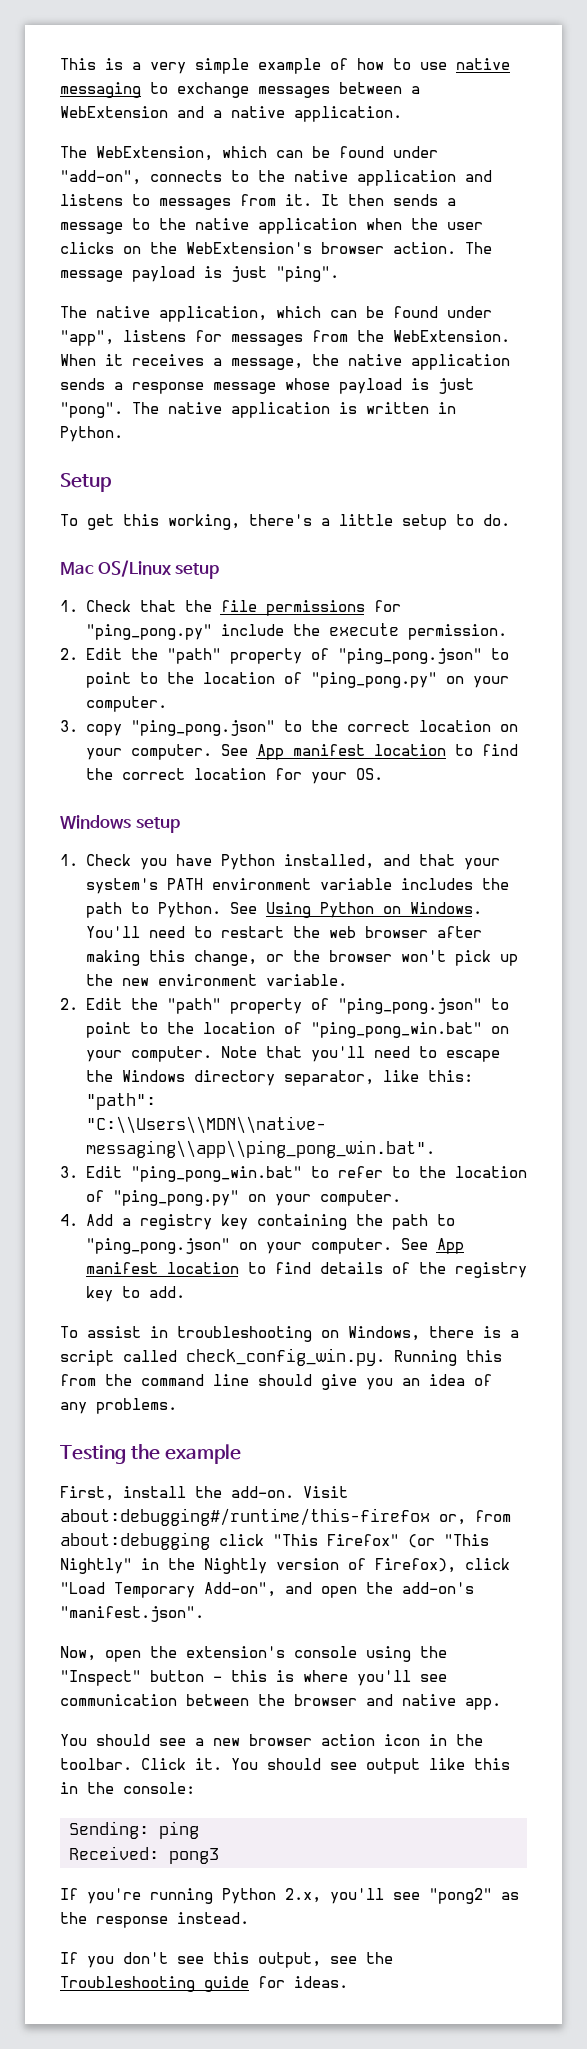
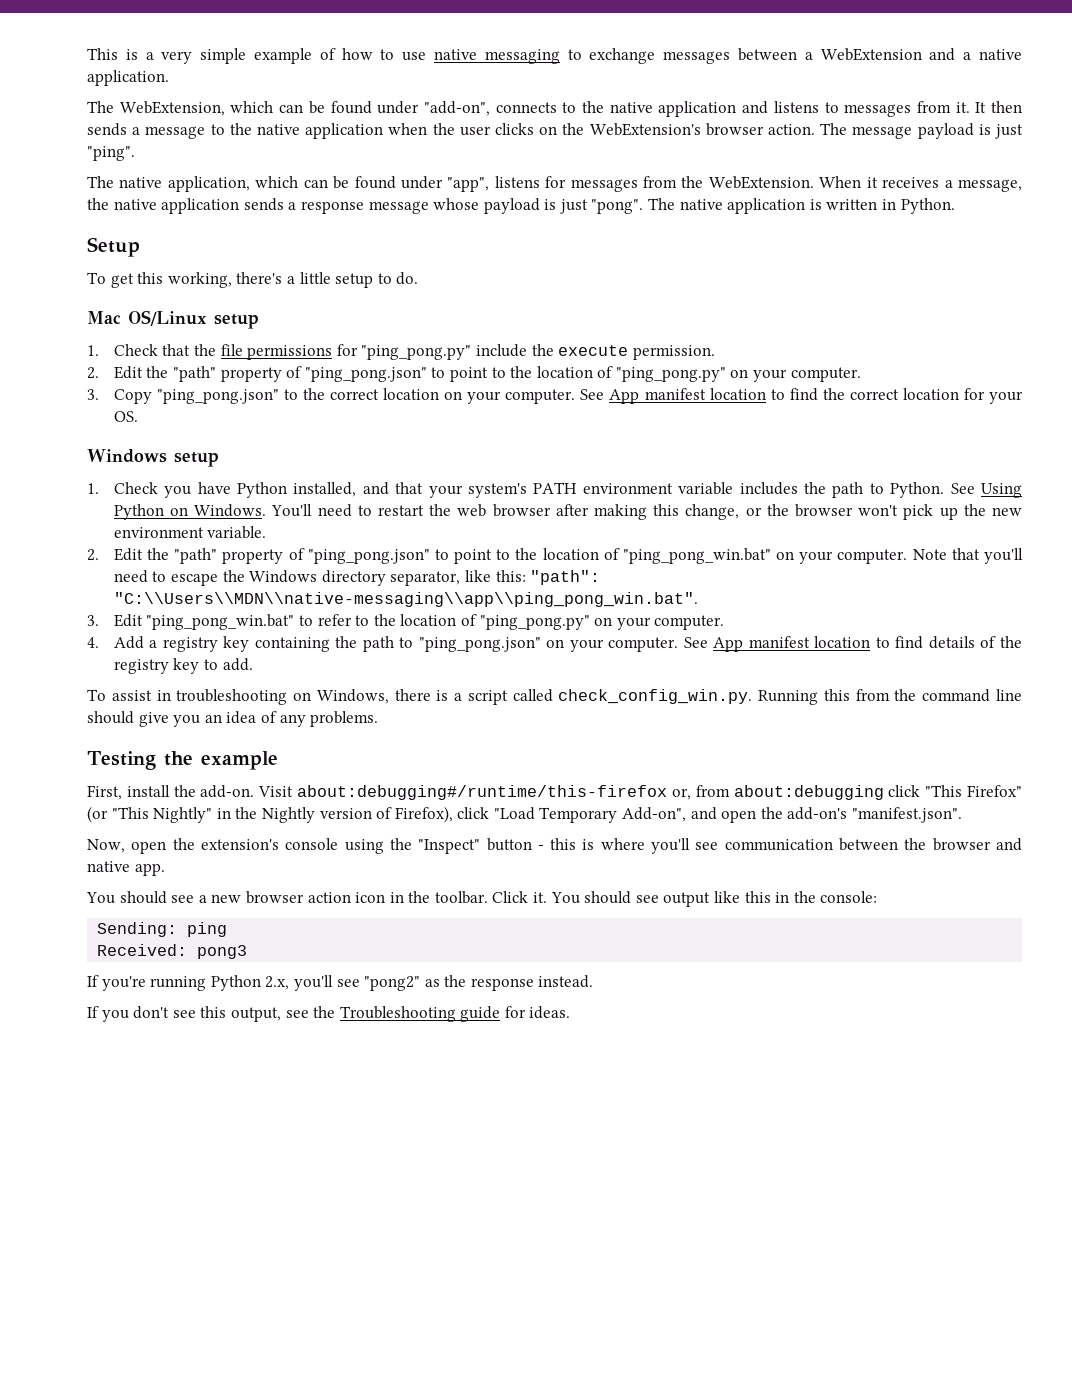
[85,724,122,736] copy -> [113,389,152,404] Copy

